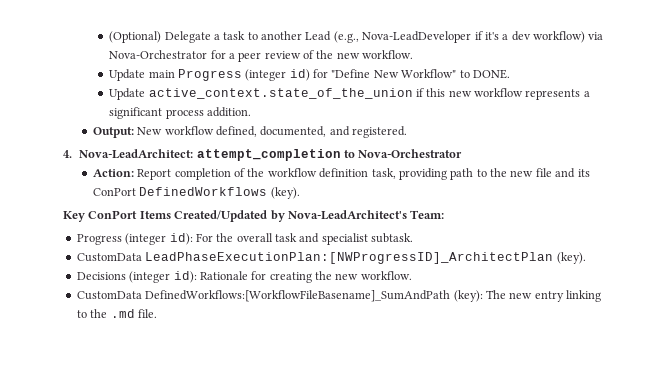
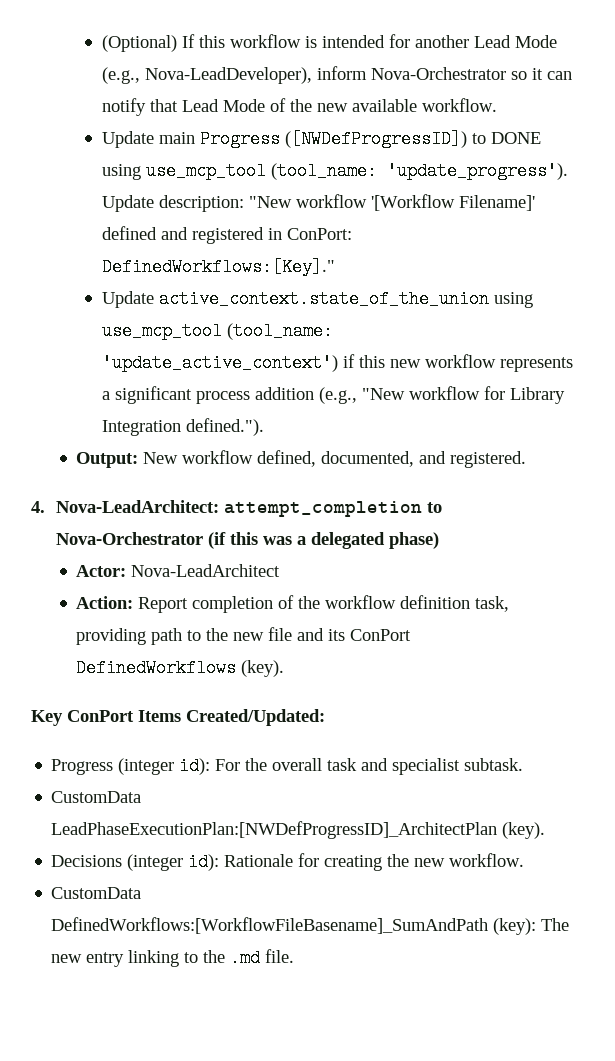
[164,31,604,43] [109,50,301,62] Delegate a task to another Lead (e.g., Nova-LeadDeveloper if it's a dev workflow) via Nova-Orchestrator for a peer review -> [181,34,557,48] [101,66,572,84] [101,98,265,116] If this workflow is intended for another Lead Mode (e.g., Nova-LeadDeveloper), inform Nova-Orchestrator so it can notify that Lead Mode
(360, 55) none -> [351,99,417,112] available
[245,69,510,81] [109,88,413,100] (integer id) for "Define New Workflow" to DONE. // Update active_context.state_of_the_union -> [284,130,541,148] [101,162,568,180] [101,194,535,212] [101,226,352,244] [101,258,335,276] [101,290,533,308] [101,322,333,340] [101,354,338,372] ([NWDefProgressID]) to DONE using use_mcp_tool (tool_name: 'update_progress'). Update description: "New workflow '[Workflow Filename]' defined and registered in ConPort: DefinedWorkflows:[Key]." // Update active_context.state_of_the_union using use_mcp_tool (tool_name: 'update_active_context')
[206,107,251,117] addition. -> [254,386,565,404] [101,418,264,436] addition (e.g., "New workflow for Library Integration defined.").
(463, 153) none -> [208,532,440,549] [76,564,281,577] (if this was a delegated phase) // Actor: Nova-LeadArchitect
[174,210,445,222] Created/Updated by Nova-LeadArchitect's Team: -> [186,709,325,726] Created/Updated:
[145,252,554,264] LeadPhaseExecutionPlan:[NWProgressID]_ArchitectPlan -> [51,821,498,839] LeadPhaseExecutionPlan:[NWDefProgressID]_ArchitectPlan

